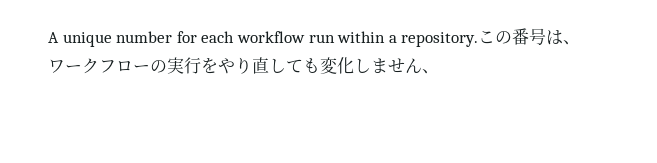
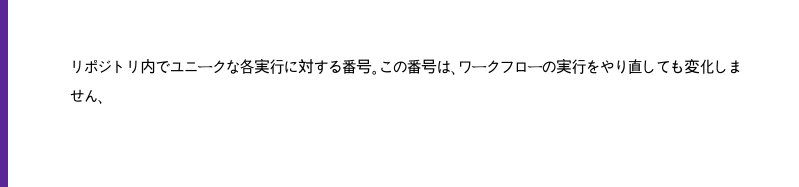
[48,31,479,47] A unique number for each workflow run within a repository. -> [70,58,379,75] リポジトリ内でユニークな各実行に対する番号。

